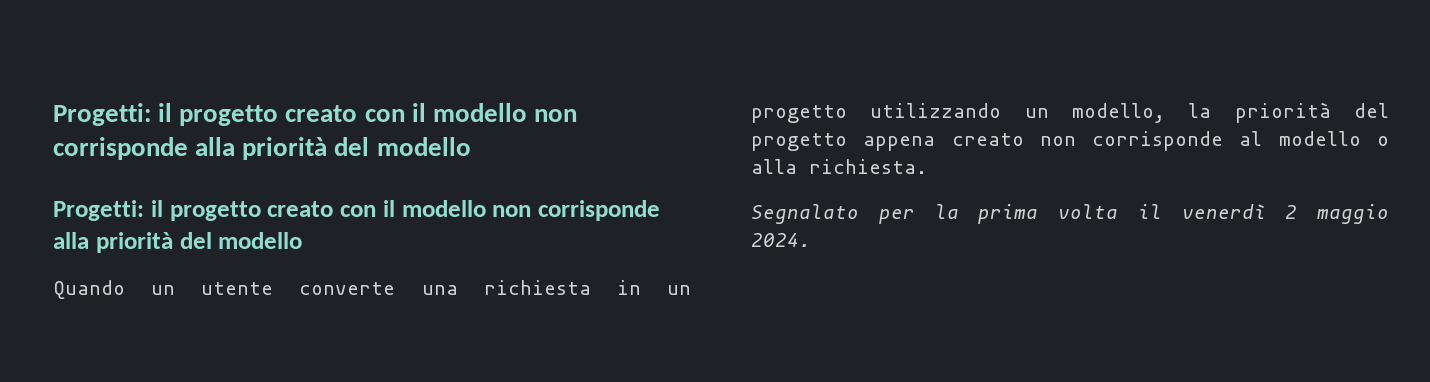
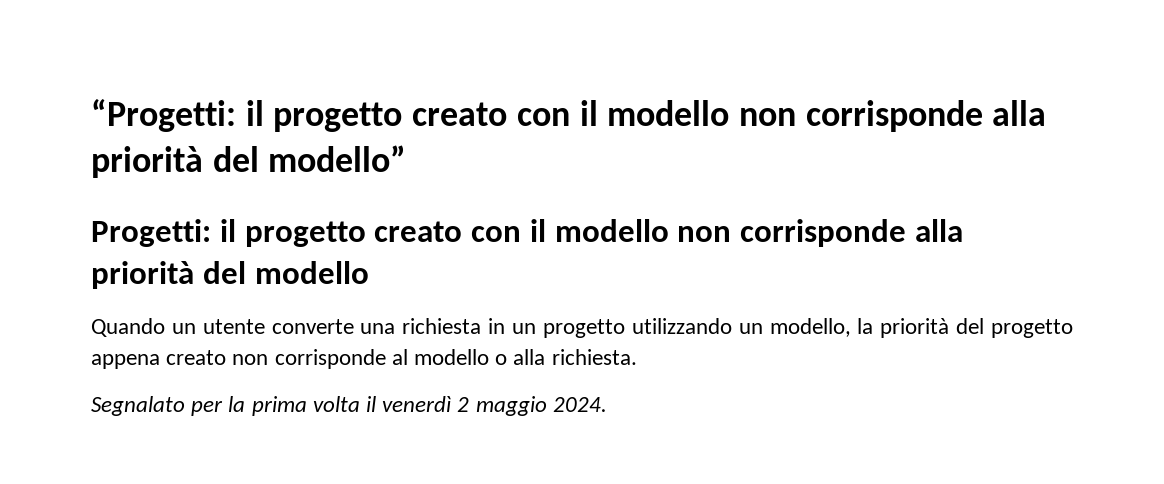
[53,103,151,126] Progetti: -> [91,99,236,132] “Progetti:
[376,137,471,156] modello -> [268,145,407,172] modello”

